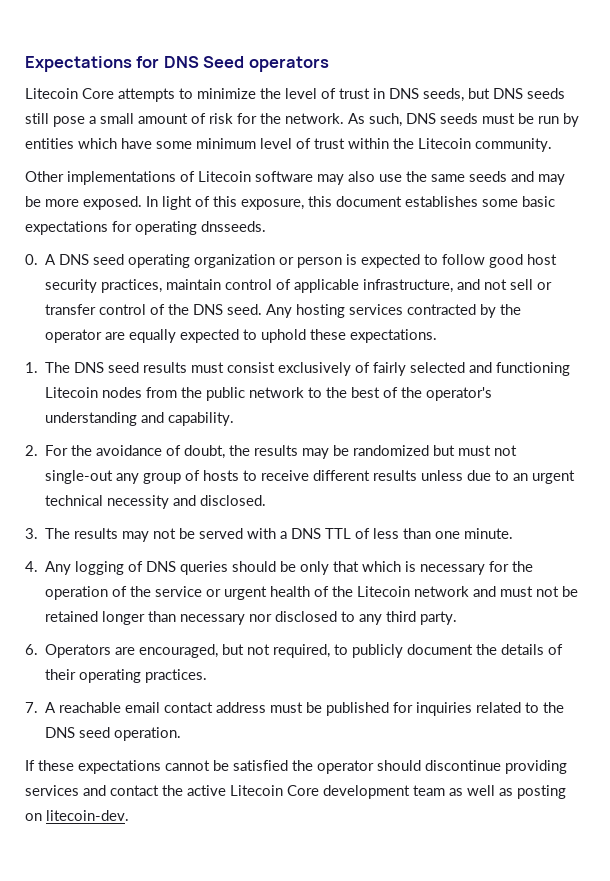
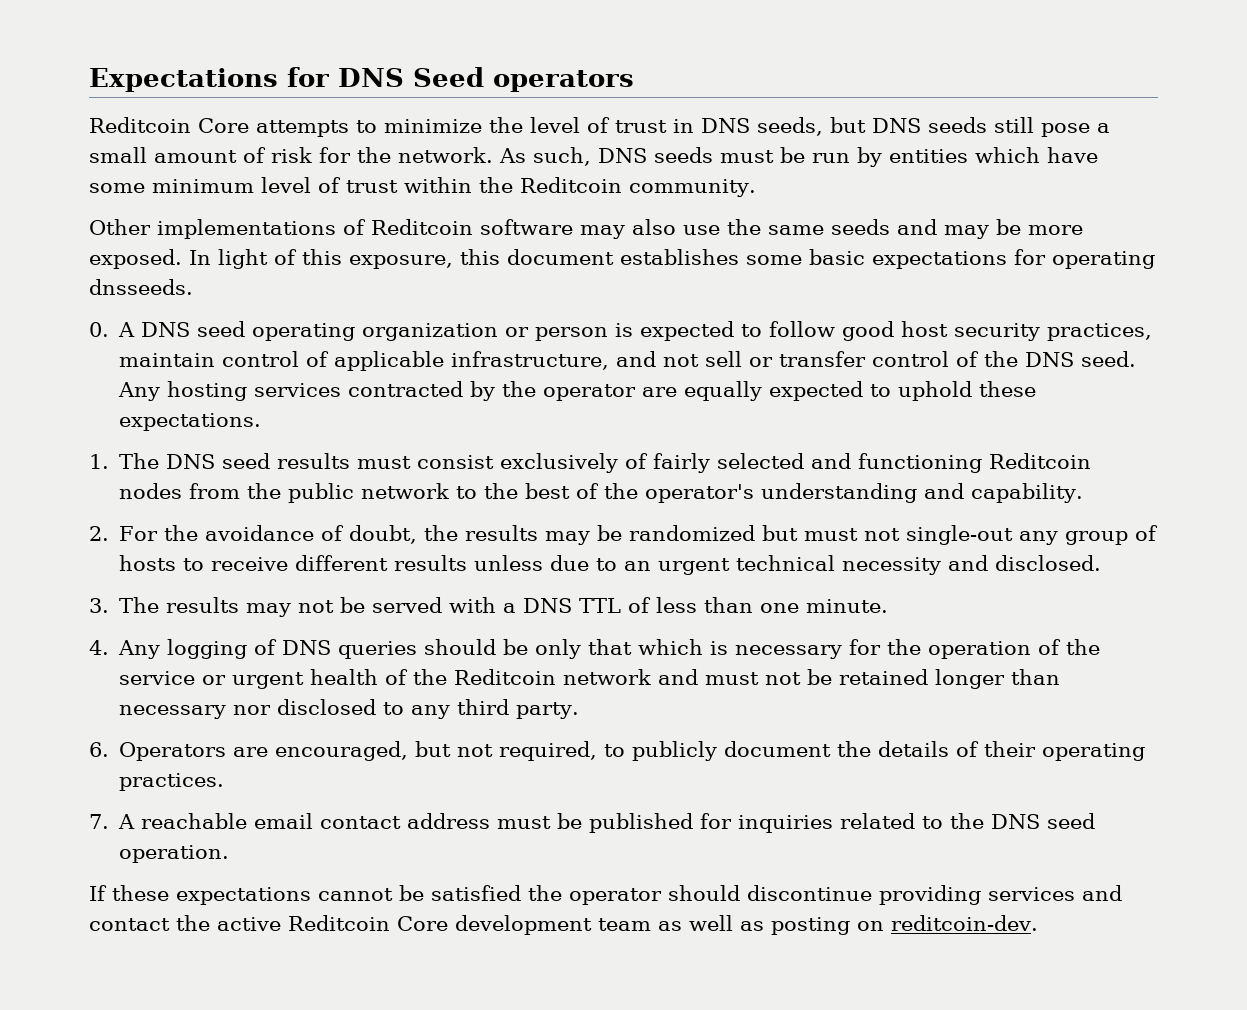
[25,88,78,99] Litecoin -> [89,117,191,133] Reditcoin
[418,138,471,149] Litecoin -> [520,177,622,193] Reditcoin
[198,171,251,182] Litecoin -> [371,219,473,235] Reditcoin
[45,387,99,398] Litecoin -> [989,453,1092,469] Reditcoin
[357,586,411,597] Litecoin -> [454,669,557,685] Reditcoin
[230,785,283,796] Litecoin -> [288,915,390,931] Reditcoin
[46,810,129,821] litecoin-dev. -> [891,915,1038,931] reditcoin-dev.

